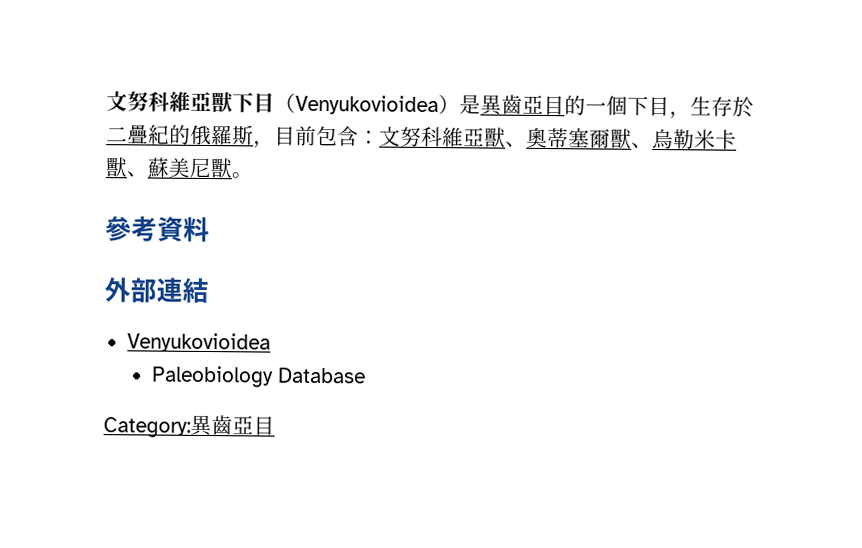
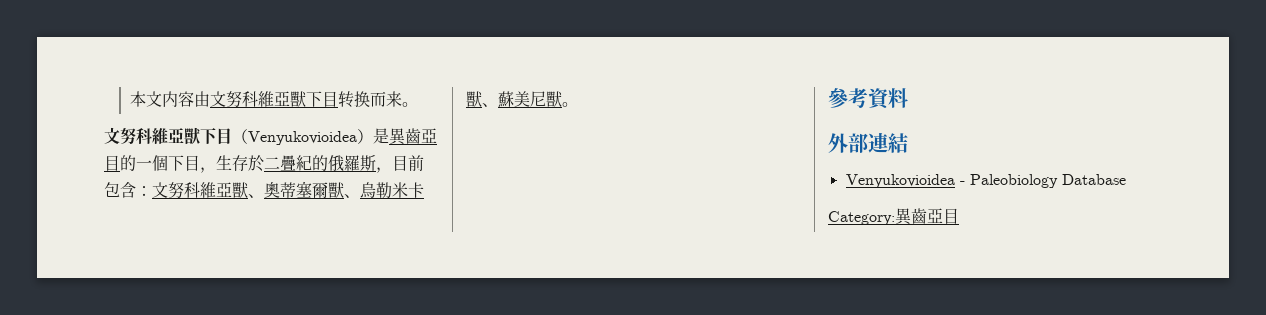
(106, 101) none -> [130,91,419,108] 本文内容由文努科維亞獸下目转换而来。 //
(271, 342) // -> [959,181,965,185] -

